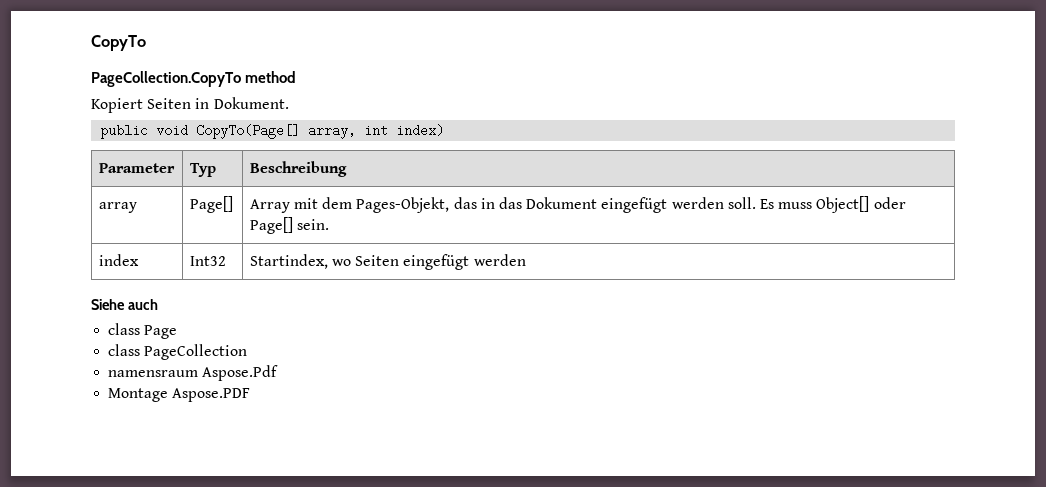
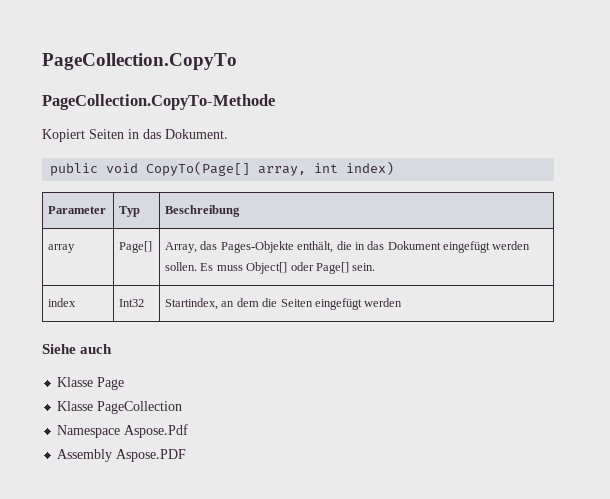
[91,35,146,51] [91,71,297,87] CopyTo // PageCollection.CopyTo method -> [42,53,237,70] [42,94,275,110] PageCollection.CopyTo // PageCollection.CopyTo-Methode
(210, 103) none -> [143,129,161,139] das
[249,197,477,213] Array mit dem Pages-Objekt, das -> [165,241,352,253] Array, das Pages-Objekte enthält, die
[727,197,756,209] soll. -> [165,262,198,271] sollen.
[332,259,352,266] wo -> [221,298,278,307] an dem die
[108,323,141,335] class -> [57,377,94,387] Klasse
[108,344,141,356] class -> [57,401,94,411] Klasse
[108,370,199,377] namensraum -> [57,425,121,438] Namespace
[108,388,169,402] Montage -> [57,449,113,462] Assembly

